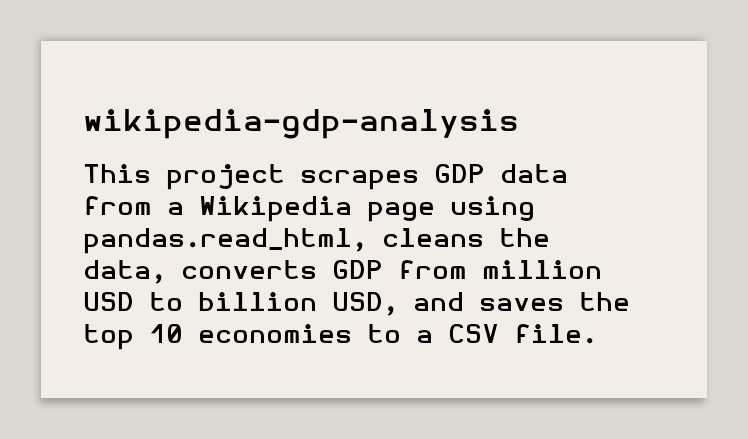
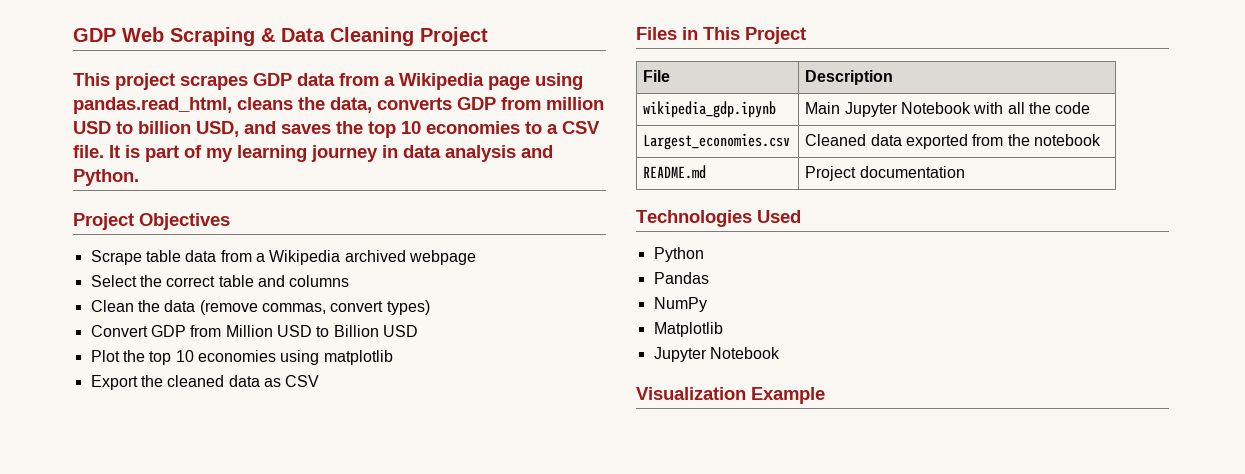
[83,109,519,139] wikipedia-gdp-analysis -> [73,27,488,46] GDP Web Scraping & Data Cleaning Project
(597, 334) none -> [109,145,553,162] [73,169,139,186] [73,213,230,230] [90,250,476,265] [90,275,350,287] [90,300,430,315] [90,325,418,337] [90,350,393,365] [90,375,320,390] [636,27,806,44] [643,70,671,82] [805,70,894,85] [643,101,777,118] [805,102,1091,117] [643,133,791,150] [805,134,1101,149] [643,165,707,179] [805,166,965,181] [636,210,801,227] [653,247,704,262] [653,272,709,284] [653,297,707,312] [653,322,723,337] [653,347,780,362] [636,387,825,404] It is part of my learning journey in data analysis and Python. // Project Objectives // Scrape table data from a Wikipedia archived webpage // Select the correct table and columns // Clean the data (remove commas, convert types) // Convert GDP from Million USD to Billion USD // Plot the top 10 economies using matplotlib // Export the cleaned data as CSV // Files in This Project // File | Description // wikipedia_gdp.ipynb | Main Jupyter Notebook with all the code // Largest_economies.csv | Cleaned data exported from the notebook // README.md | Project documentation // Technologies Used // Python // Pandas // NumPy // Matplotlib // Jupyter Notebook // Visualization Example

